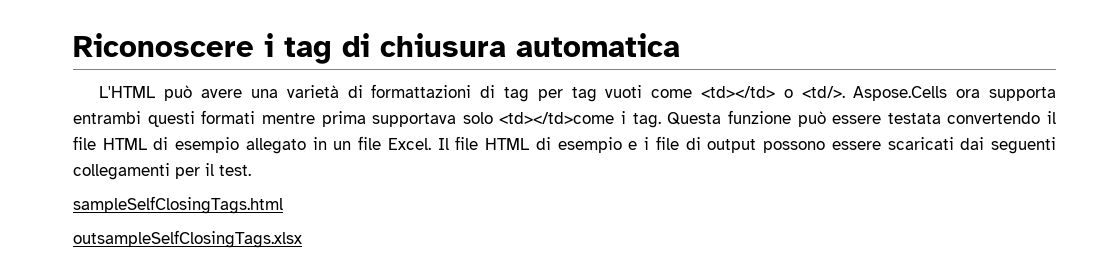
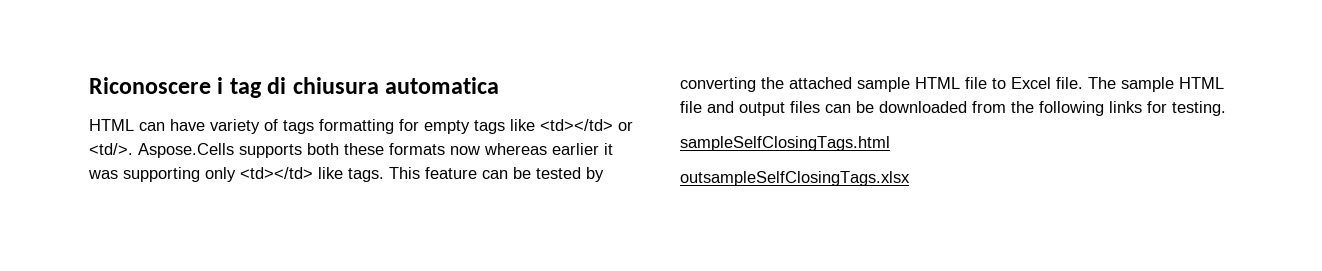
[99,84,1056,102] [73,110,1056,128] [73,136,1057,154] [73,163,251,180] L'HTML può avere una varietà di formattazioni di tag per tag vuoti come <td></td> o <td/>. Aspose.Cells ora supporta entrambi questi formati mentre prima supportava solo <td></td>come i tag. Questa funzione può essere testata convertendo il file HTML di esempio allegato in un file Excel. Il file HTML di esempio e i file di output possono essere scaricati dai seguenti collegamenti per il test. -> [89,119,633,134] [89,143,613,158] [88,167,604,182] [680,77,1224,92] [680,101,1226,116] HTML can have variety of tags formatting for empty tags like <td></td> or <td/>. Aspose.Cells supports both these formats now whereas earlier it was supporting only <td></td> like tags. This feature can be tested by converting the attached sample HTML file to Excel file. The sample HTML file and output files can be downloaded from the following links for testing.

